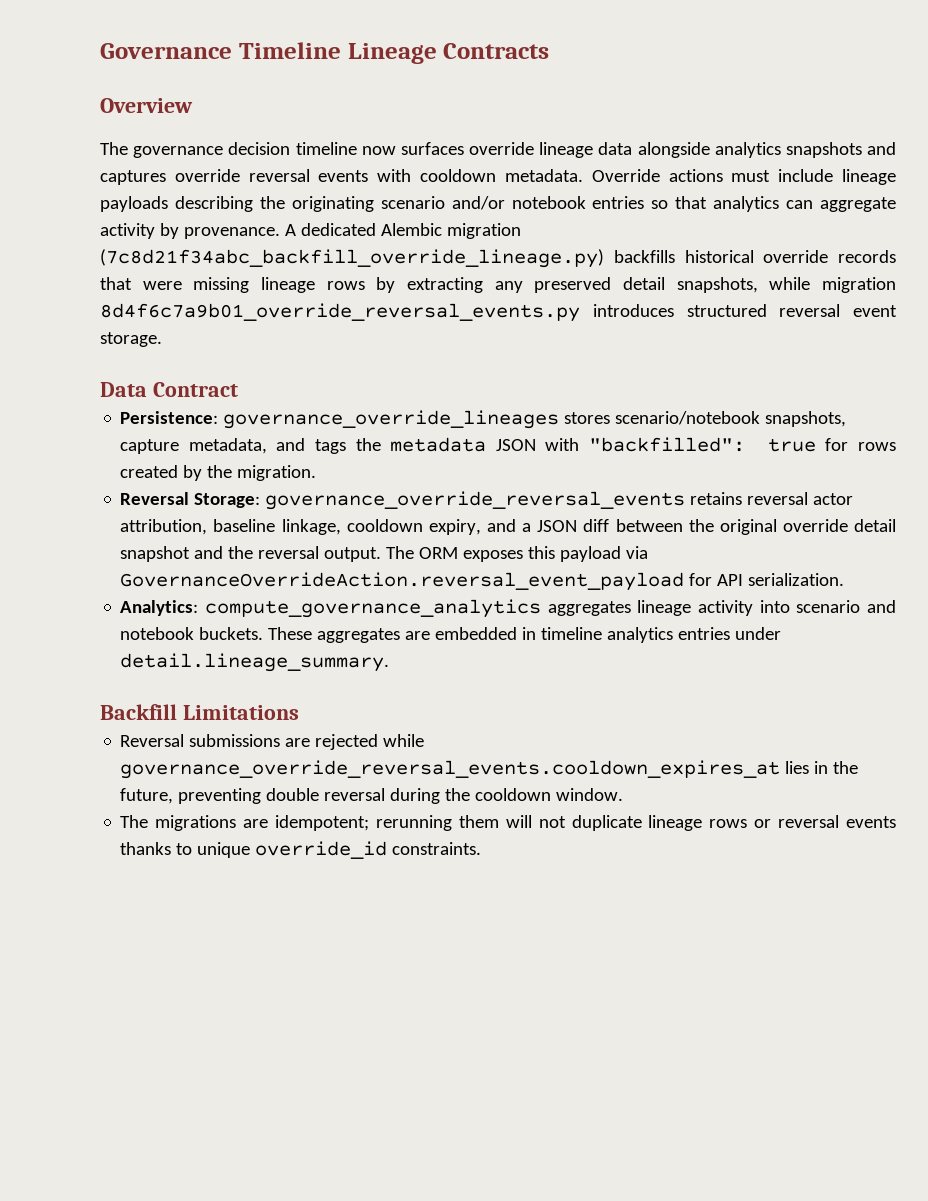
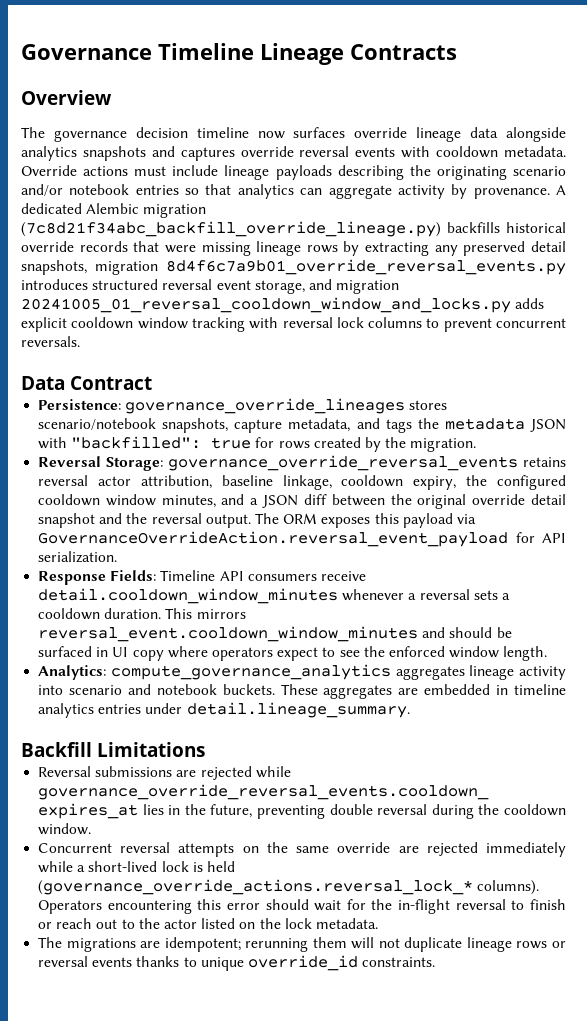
[769,277,811,290] while -> (87, 267) none
[100,332,162,347] storage. -> [254,279,400,294] [21,297,545,313] [21,317,567,332] [21,336,80,347] storage, and migration 20241005_01_reversal_cooldown_window_and_locks.py adds explicit cooldown window tracking with reversal lock columns to prevent concurrent reversals.
(481, 527) none -> [466,475,566,490] [38,494,216,508] the configured cooldown window minutes,
(845, 579) none -> [38,570,366,585] [38,588,510,604] [38,608,246,620] [38,626,512,642] [38,646,548,661] // Response Fields: Timeline API consumers receive detail.cooldown_window_minutes whenever a reversal sets a cooldown duration. This mirrors reversal_event.cooldown_window_minutes and should be surfaced in UI copy where operators expect to see the enforced window length.
(624, 794) none -> [38,842,567,857] [38,861,235,873] [38,879,540,895] [38,899,566,914] [38,918,378,929] // Concurrent reversal attempts on the same override are rejected immediately while a short-lived lock is held (governance_override_actions.reversal_lock_* columns). Operators encountering this error should wait for the in-flight reversal to finish or reach out to the actor listed on the lock metadata.

